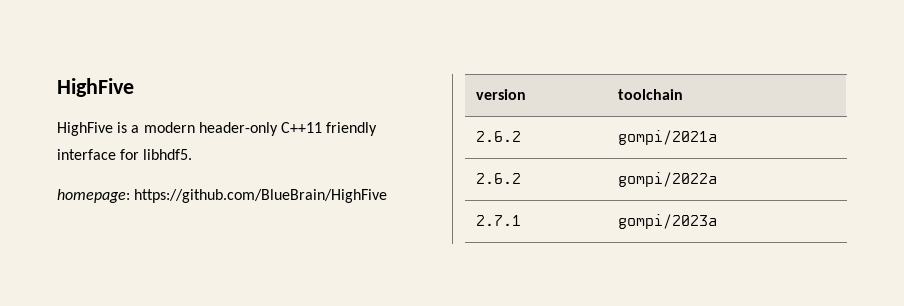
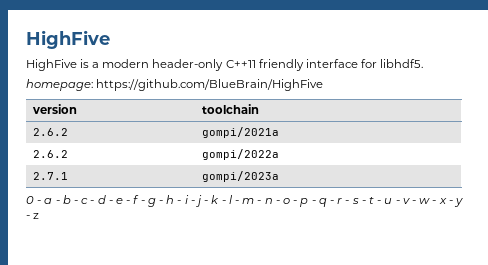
(717, 221) none -> [26,195,463,207] [26,213,40,219] // 0 - a - b - c - d - e - f - g - h - i - j - k - l - m - n - o - p - q - r - s - t - u - v - w - x - y - z

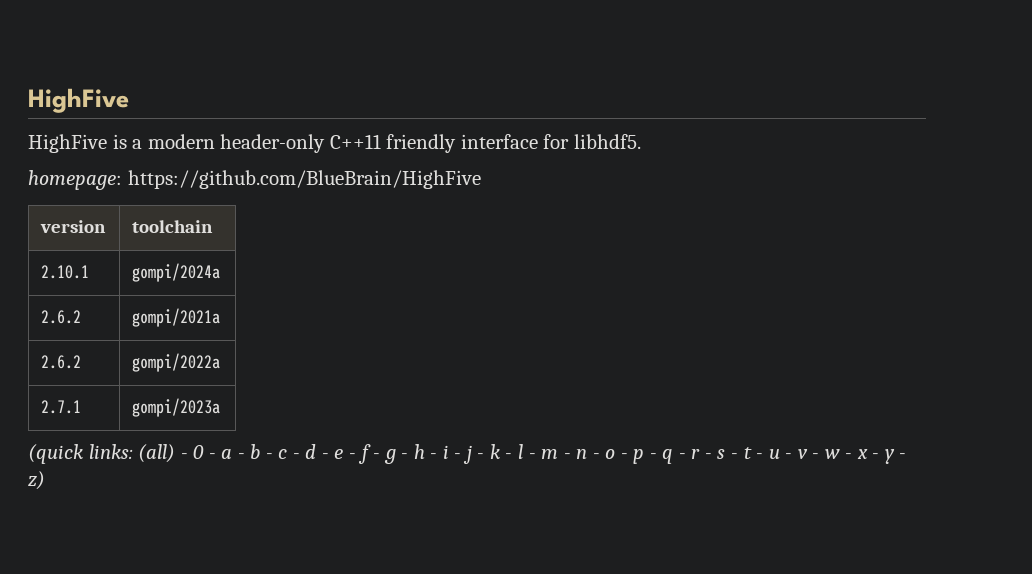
(259, 109) none -> [41,265,90,279] [132,263,221,282] // 2.10.1 | gompi/2024a
(279, 176) none -> [28,444,188,464] (quick links: (all) -
[33,213,40,219] z -> [28,471,45,490] z)

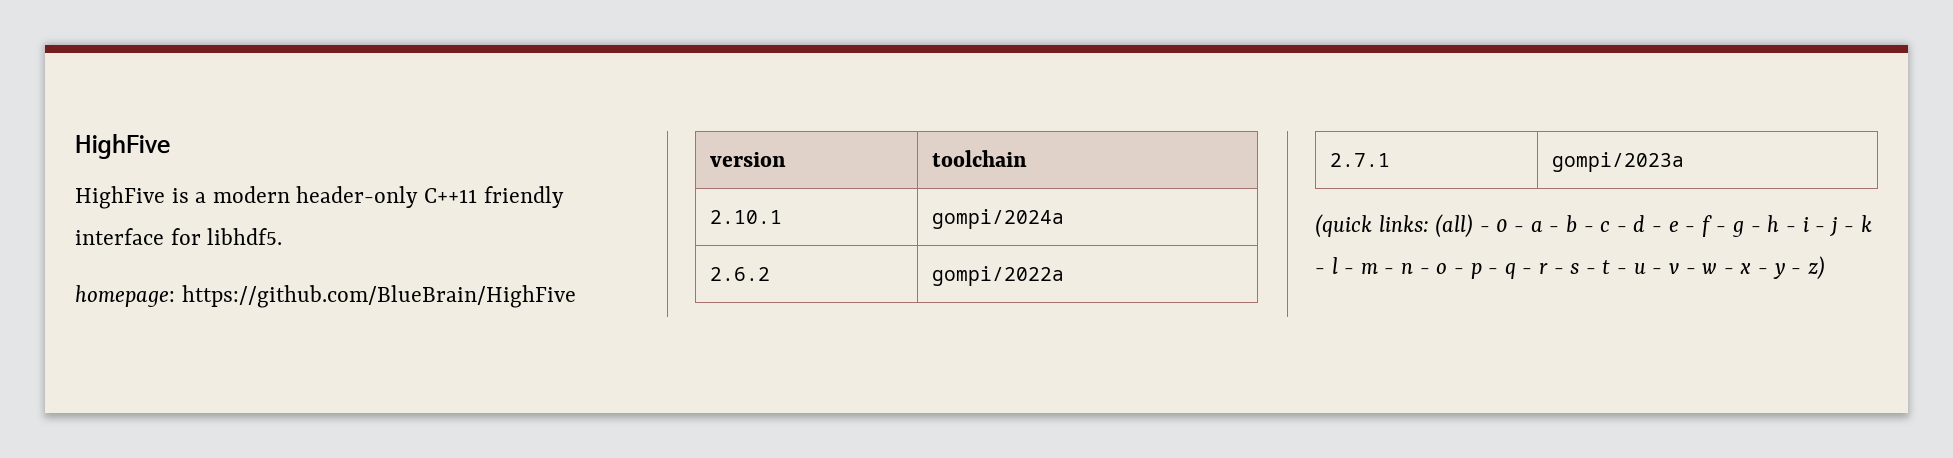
[41,310,82,324] [132,308,221,327] // 2.6.2 | gompi/2021a -> (1064, 219) none

